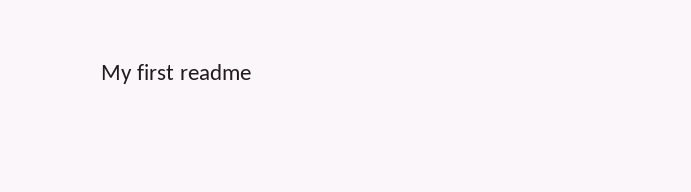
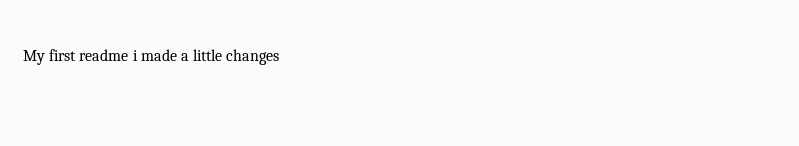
(252, 72) none -> [132,49,280,65] i made a little changes

